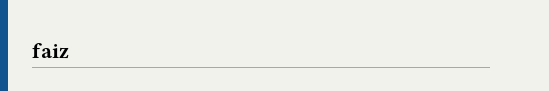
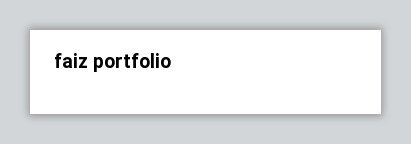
(69, 51) none -> [93,53,172,72] portfolio

